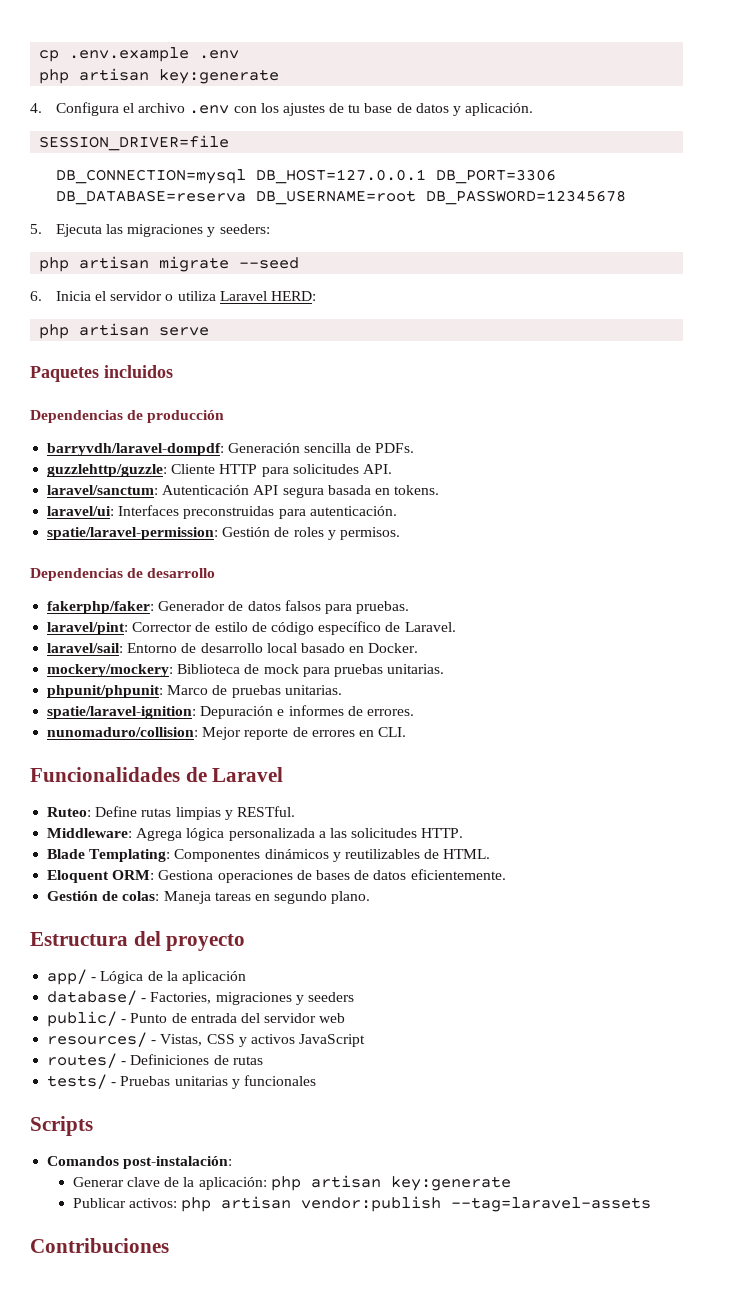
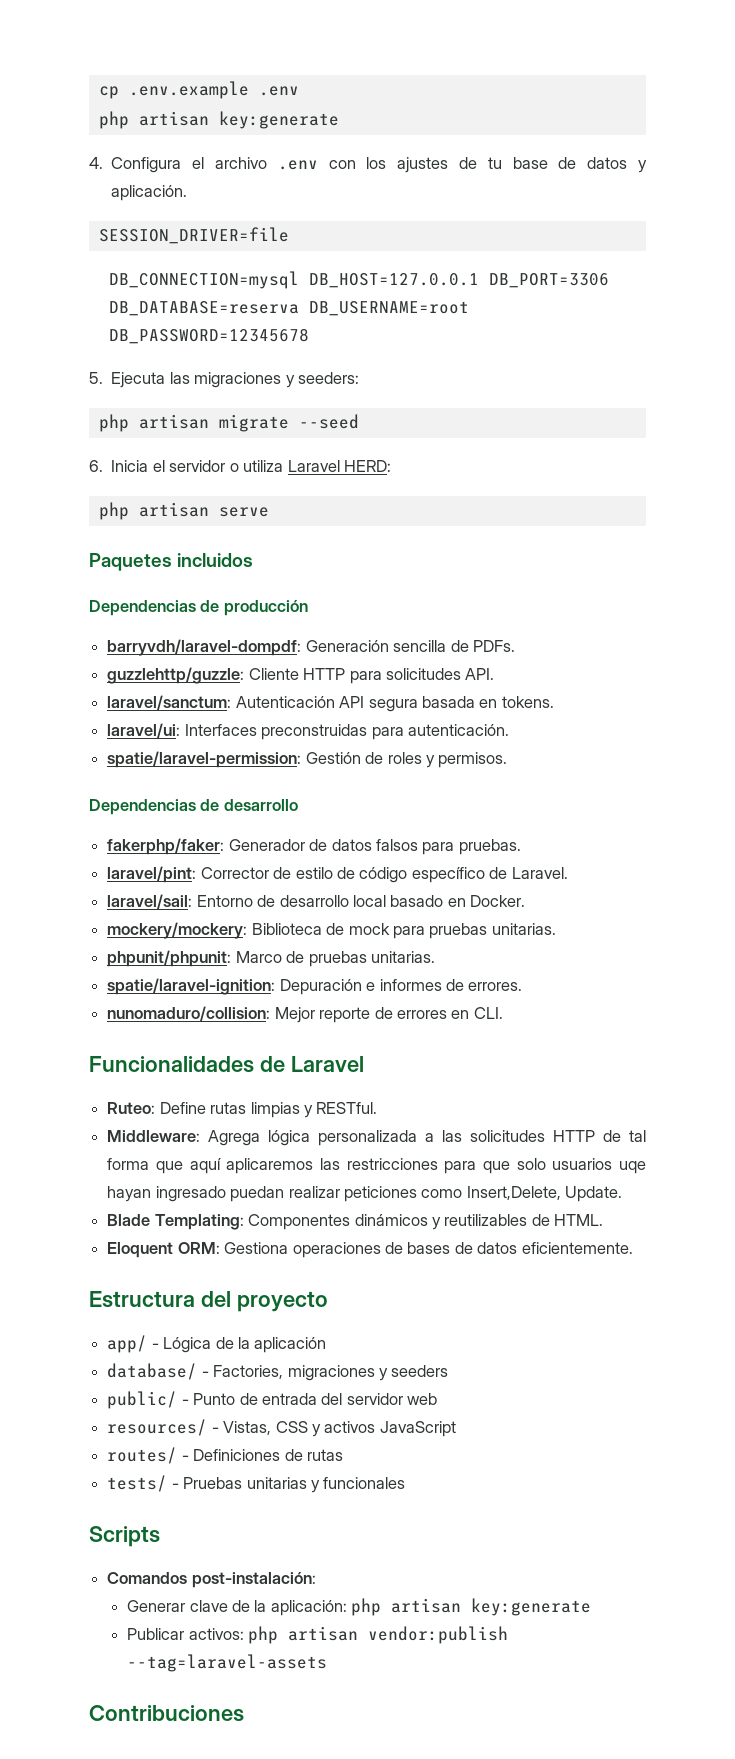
[421,828,464,838] HTTP. -> [553,1130,647,1142] [107,1158,647,1174] [107,1186,623,1202] HTTP de tal forma que aquí aplicaremos las restricciones para que solo usuarios uqe hayan ingresado puedan realizar peticiones como Insert,Delete, Update.
[47,891,371,904] // Gestión de colas: Maneja tareas en segundo plano. -> (633, 1248) none

